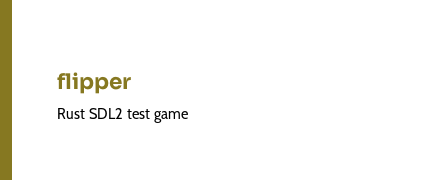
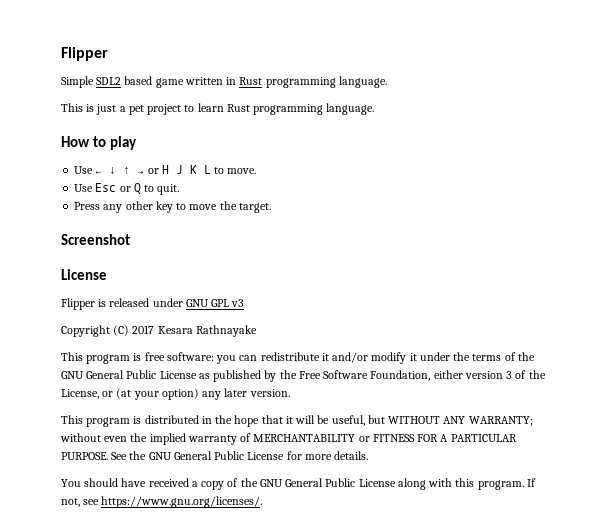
[57,72,131,94] [57,108,188,123] flipper // Rust SDL2 test game -> [61,47,108,61] [61,76,387,88] [61,103,375,115] [61,136,137,150] [74,165,257,174] [74,183,180,195] [74,201,271,213] [61,234,130,245] [61,269,107,280] [61,298,245,310] [61,325,257,337] [61,352,535,364] [61,370,546,382] [61,388,290,400] [61,415,533,427] [60,433,517,445] [61,451,369,460] [61,478,536,490] [61,496,263,508] Flipper // Simple SDL2 based game written in Rust programming language. // This is just a pet project to learn Rust programming language. // How to play // Use ← ↓ ↑ → or H J K L to move. // Use Esc or Q to quit. // Press any other key to move the target. // Screenshot // License // Flipper is released under GNU GPL v3 // Copyright (C) 2017 Kesara Rathnayake // This program is free software: you can redistribute it and/or modify it under the terms of the GNU General Public License as published by the Free Software Foundation, either version 3 of the License, or (at your option) any later version. // This program is distributed in the hope that it will be useful, but WITHOUT ANY WARRANTY; without even the implied warranty of MERCHANTABILITY or FITNESS FOR A PARTICULAR PURPOSE. See the GNU General Public License for more details. // You should have received a copy of the GNU General Public License along with this program. If not, see https://www.gnu.org/licenses/.

